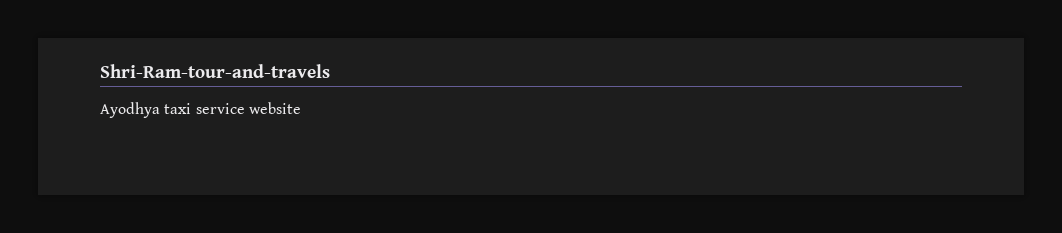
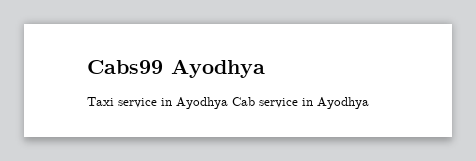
[100,64,330,78] [100,102,301,118] Shri-Ram-tour-and-travels // Ayodhya taxi service website -> [87,59,265,78] [87,97,369,109] Cabs99 Ayodhya // Taxi service in Ayodhya Cab service in Ayodhya

